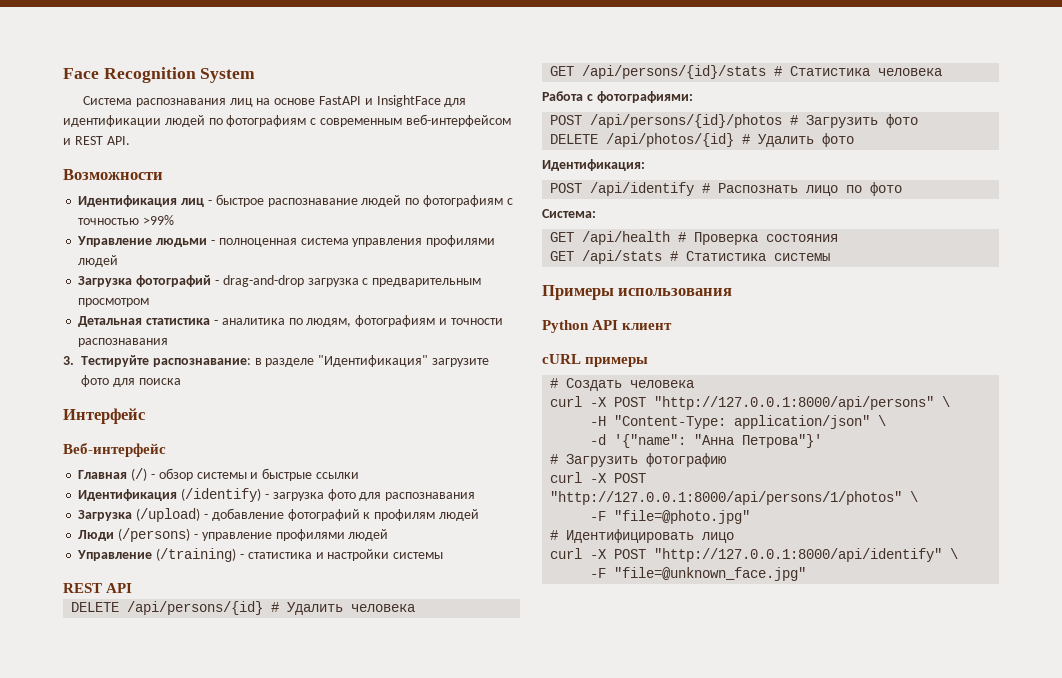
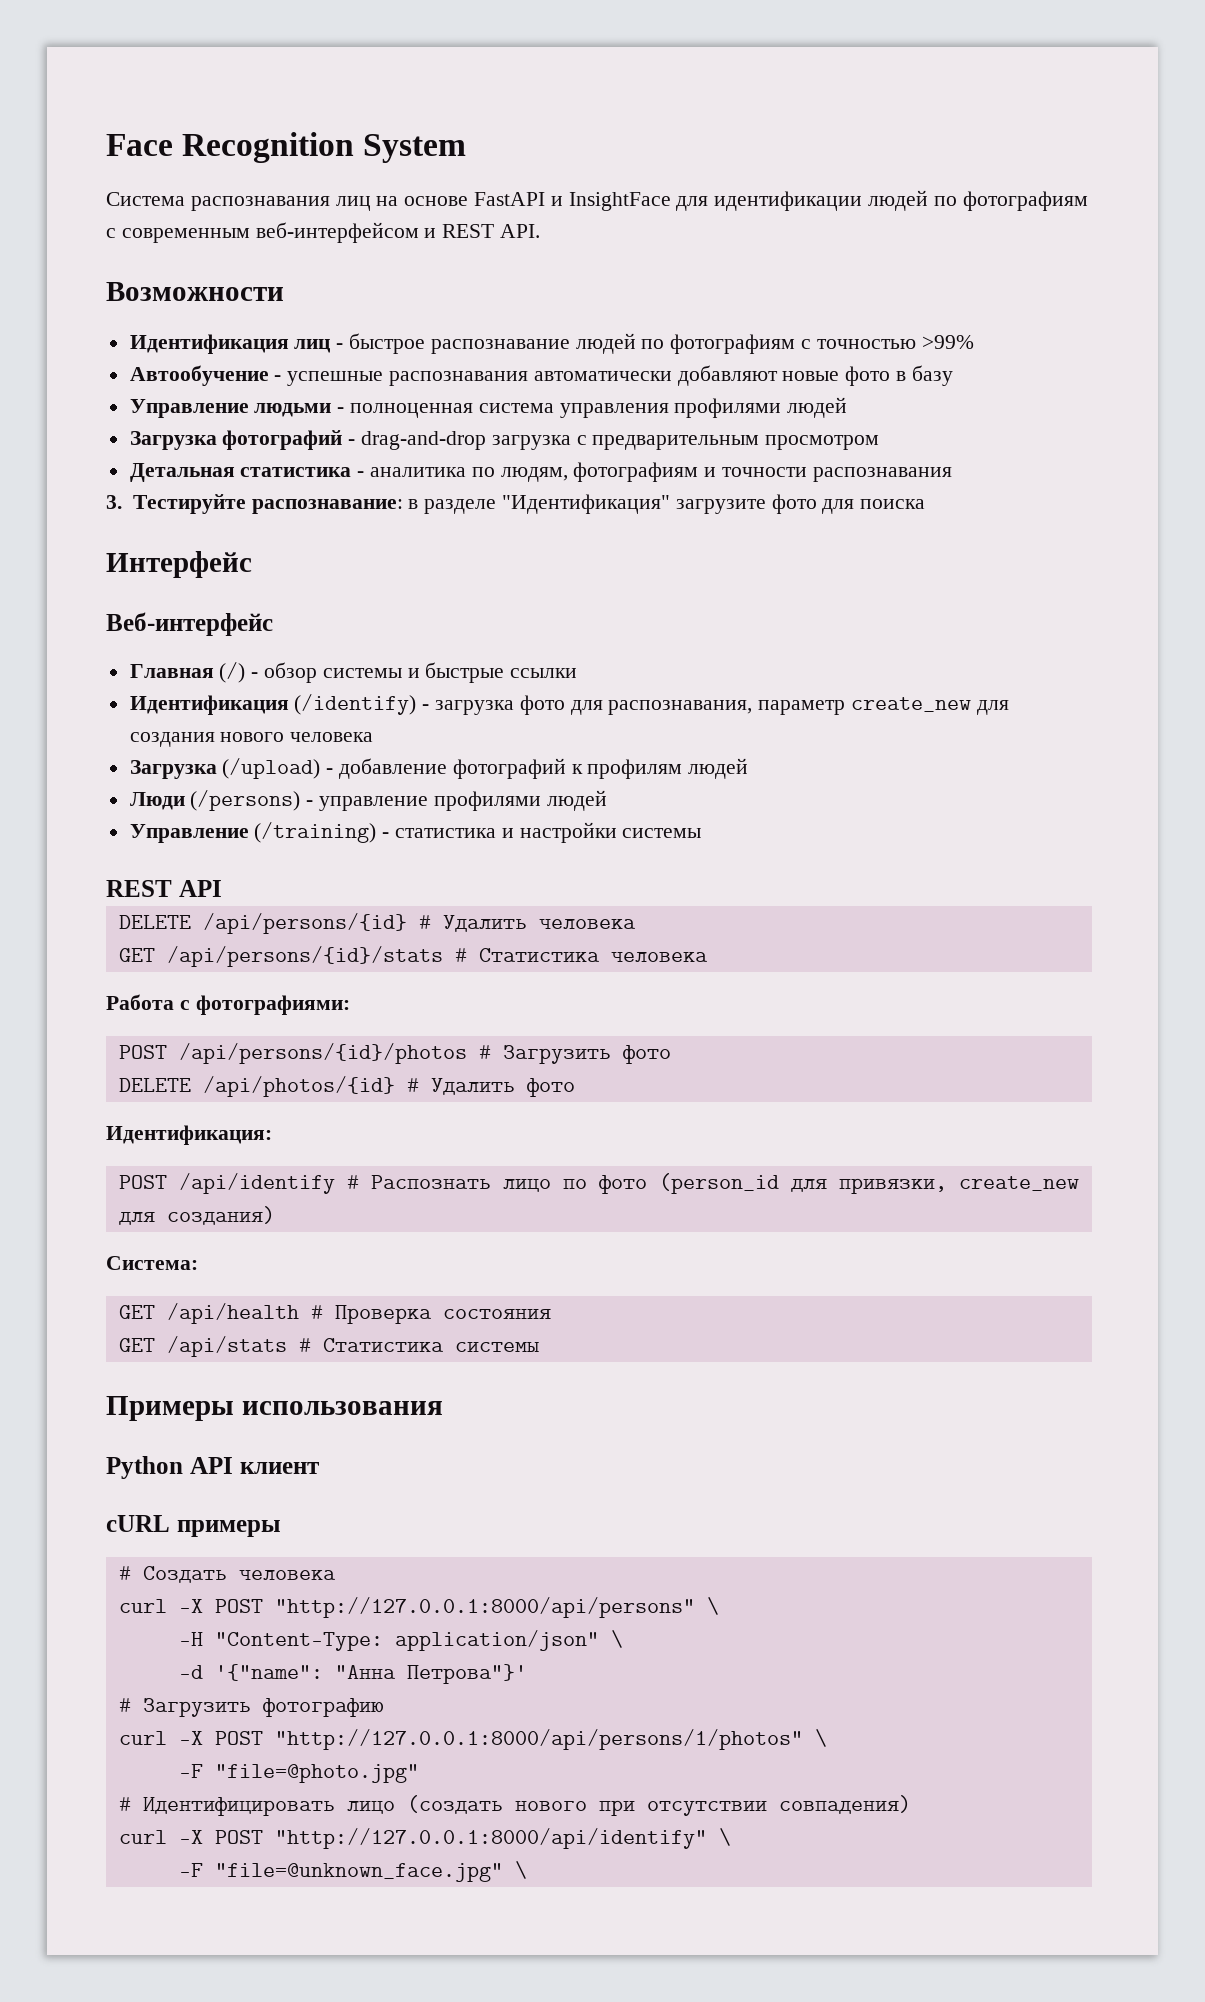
(175, 220) none -> [129,365,953,386] // Автообучение - успешные распознавания автоматически добавляют новые фото в базу
[385,492,476,501] распознавания -> [608,697,1009,715] [129,732,374,747] распознавания, параметр create_new для создания нового человека
(903, 189) none -> [658,1173,1079,1194] [118,1206,275,1225] (person_id для привязки, create_new для создания)
(735, 537) none -> [406,1795,911,1816] (создать нового при отсутствии совпадения)
(807, 574) none -> [514,1861,527,1879] \

